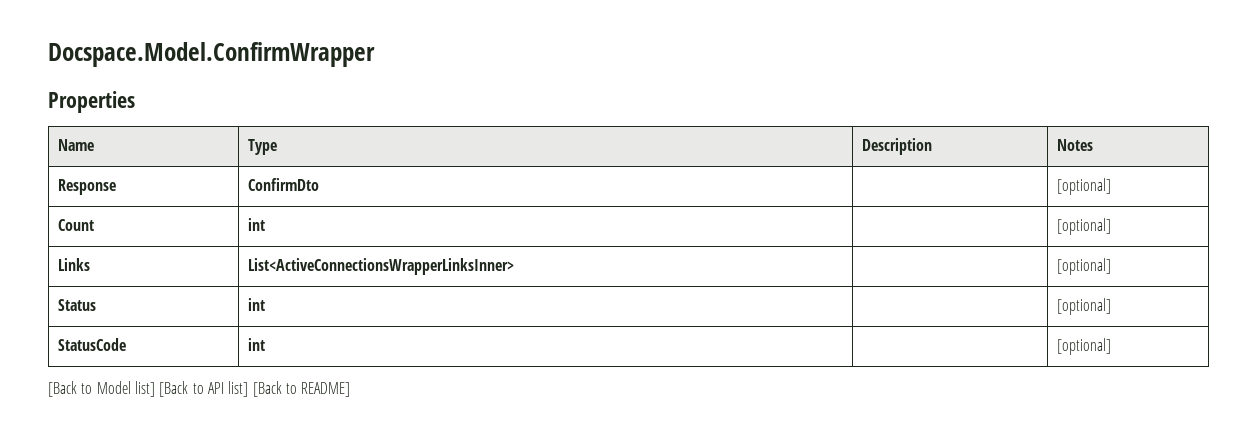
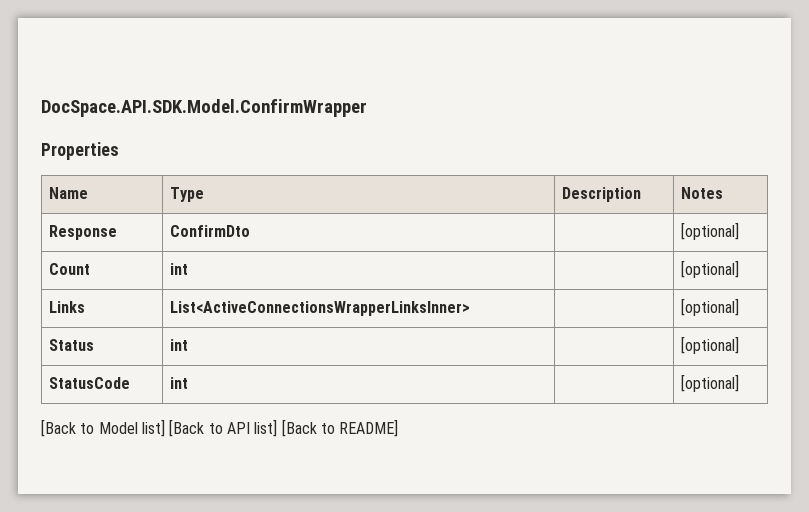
[48,42,375,67] Docspace.Model.ConfirmWrapper -> [41,99,367,117] DocSpace.API.SDK.Model.ConfirmWrapper

